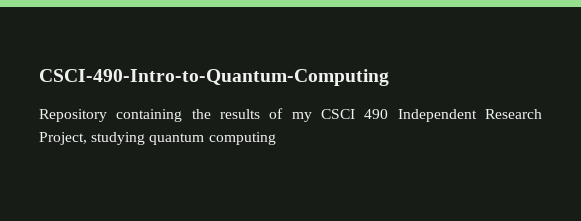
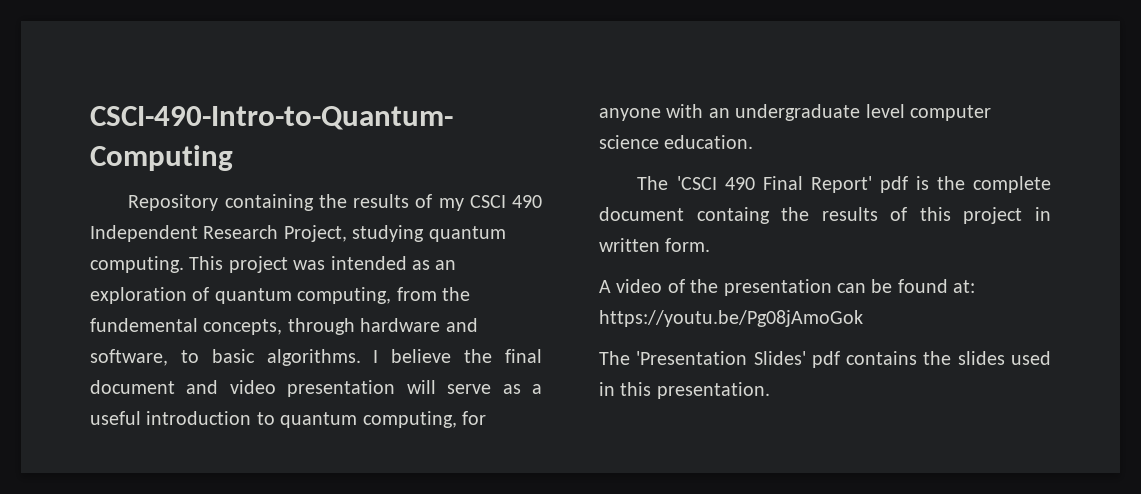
[208,132,276,145] computing -> [90,256,457,273] [90,287,470,304] [90,318,478,335] [90,349,542,366] [90,380,542,397] [90,411,486,428] [599,104,991,121] [599,135,754,149] [637,176,1051,193] [599,207,1051,224] [599,238,711,252] [599,279,976,296] [599,310,863,327] [599,351,1051,368] [599,382,770,399] computing. This project was intended as an exploration of quantum computing, from the fundemental concepts, through hardware and software, to basic algorithms. I believe the final document and video presentation will serve as a useful introduction to quantum computing, for anyone with an undergraduate level computer science education. // The 'CSCI 490 Final Report' pdf is the complete document containg the results of this project in written form. // A video of the presentation can be found at: https://youtu.be/Pg08jAmoGok // The 'Presentation Slides' pdf contains the slides used in this presentation.

